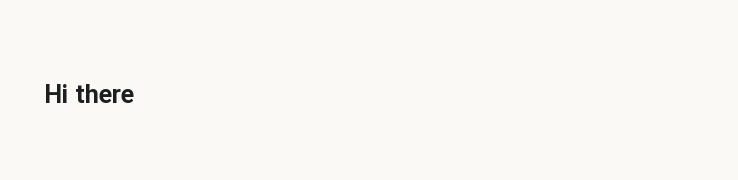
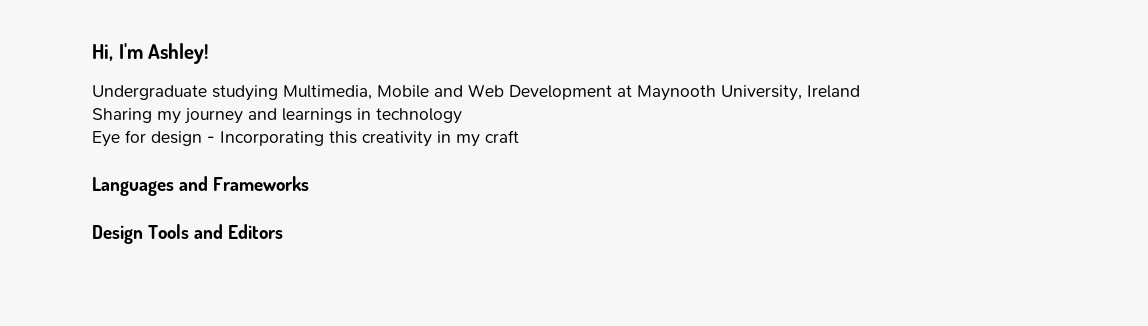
[44,84,134,103] Hi there -> [92,43,210,64] [92,84,860,101] [92,108,462,124] [92,130,519,147] [92,176,310,196] [92,224,284,244] Hi, I'm Ashley! // Undergraduate studying Multimedia, Mobile and Web Development at Maynooth University, Ireland // Sharing my journey and learnings in technology // Eye for design - Incorporating this creativity in my craft // Languages and Frameworks // Design Tools and Editors

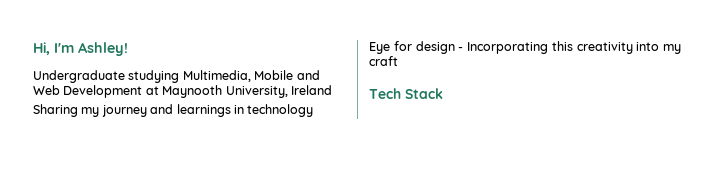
[437,131,451,143] in -> [636,42,660,51] into
[92,176,310,196] [92,224,284,244] Languages and Frameworks // Design Tools and Editors -> [369,88,443,99] Tech Stack

